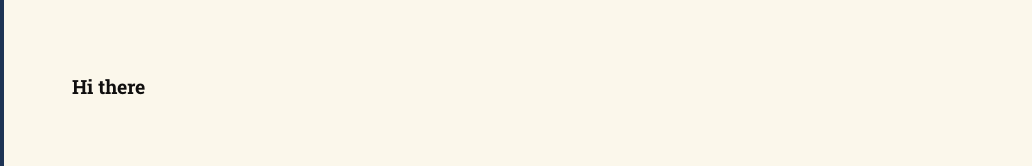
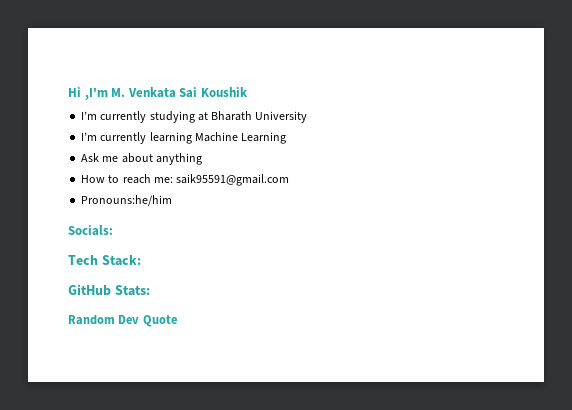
[98,79,146,95] there -> [84,87,248,100] [81,111,308,123] [81,132,287,144] [81,153,202,165] [81,174,290,186] [81,195,173,206] [68,225,113,236] [68,255,141,266] [68,284,150,296] [68,315,177,327] ,I'm M. Venkata Sai Koushik // I’m currently studying at Bharath University // I’m currently learning Machine Learning // Ask me about anything // How to reach me: saik95591@gmail.com // Pronouns:he/him // Socials: // Tech Stack: // GitHub Stats: // Random Dev Quote

